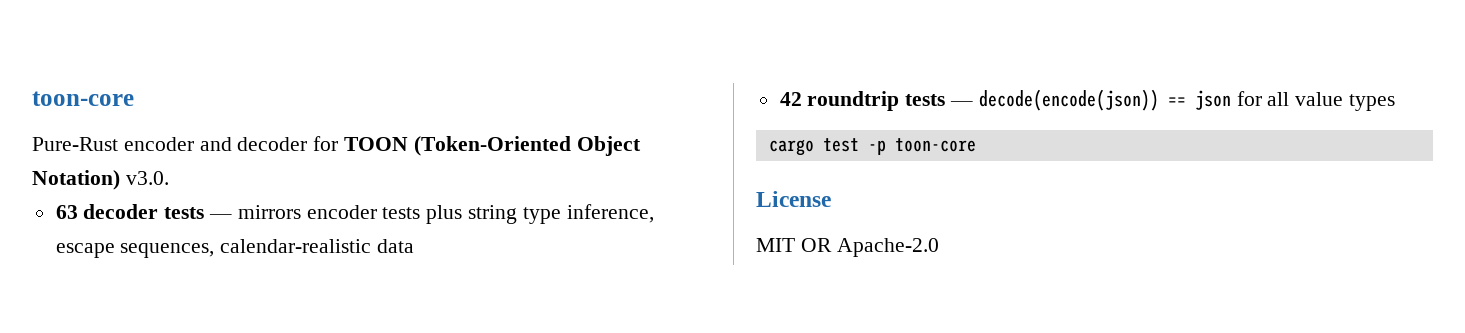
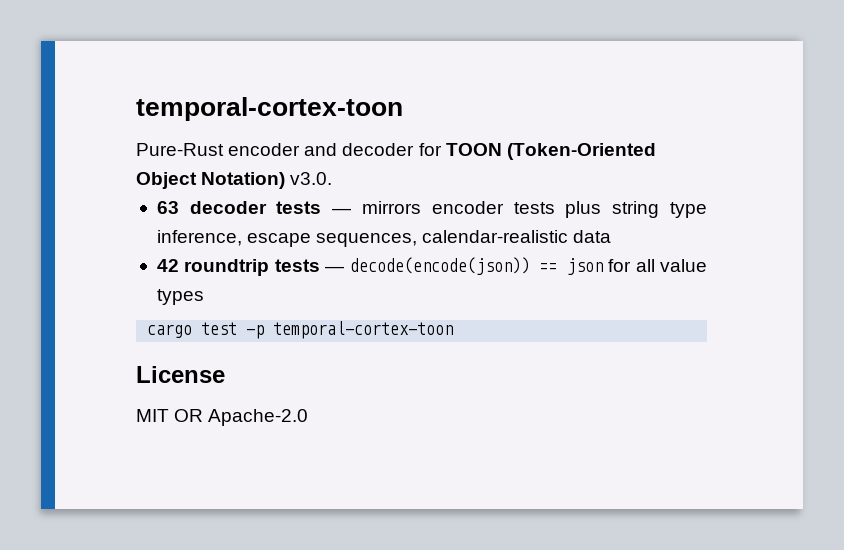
[32,91,134,106] toon-core -> [136,97,403,121] temporal-cortex-toon
[894,138,976,152] toon-core -> [273,321,454,339] temporal-cortex-toon

